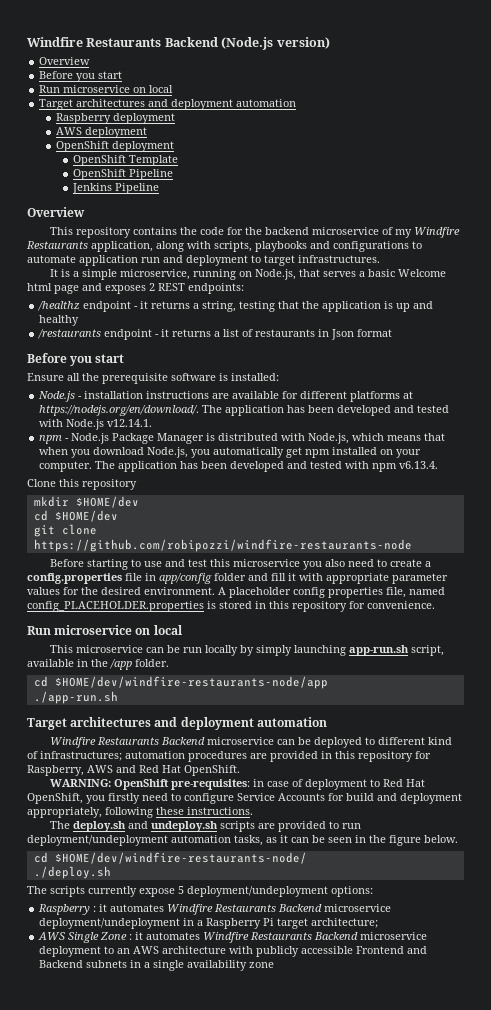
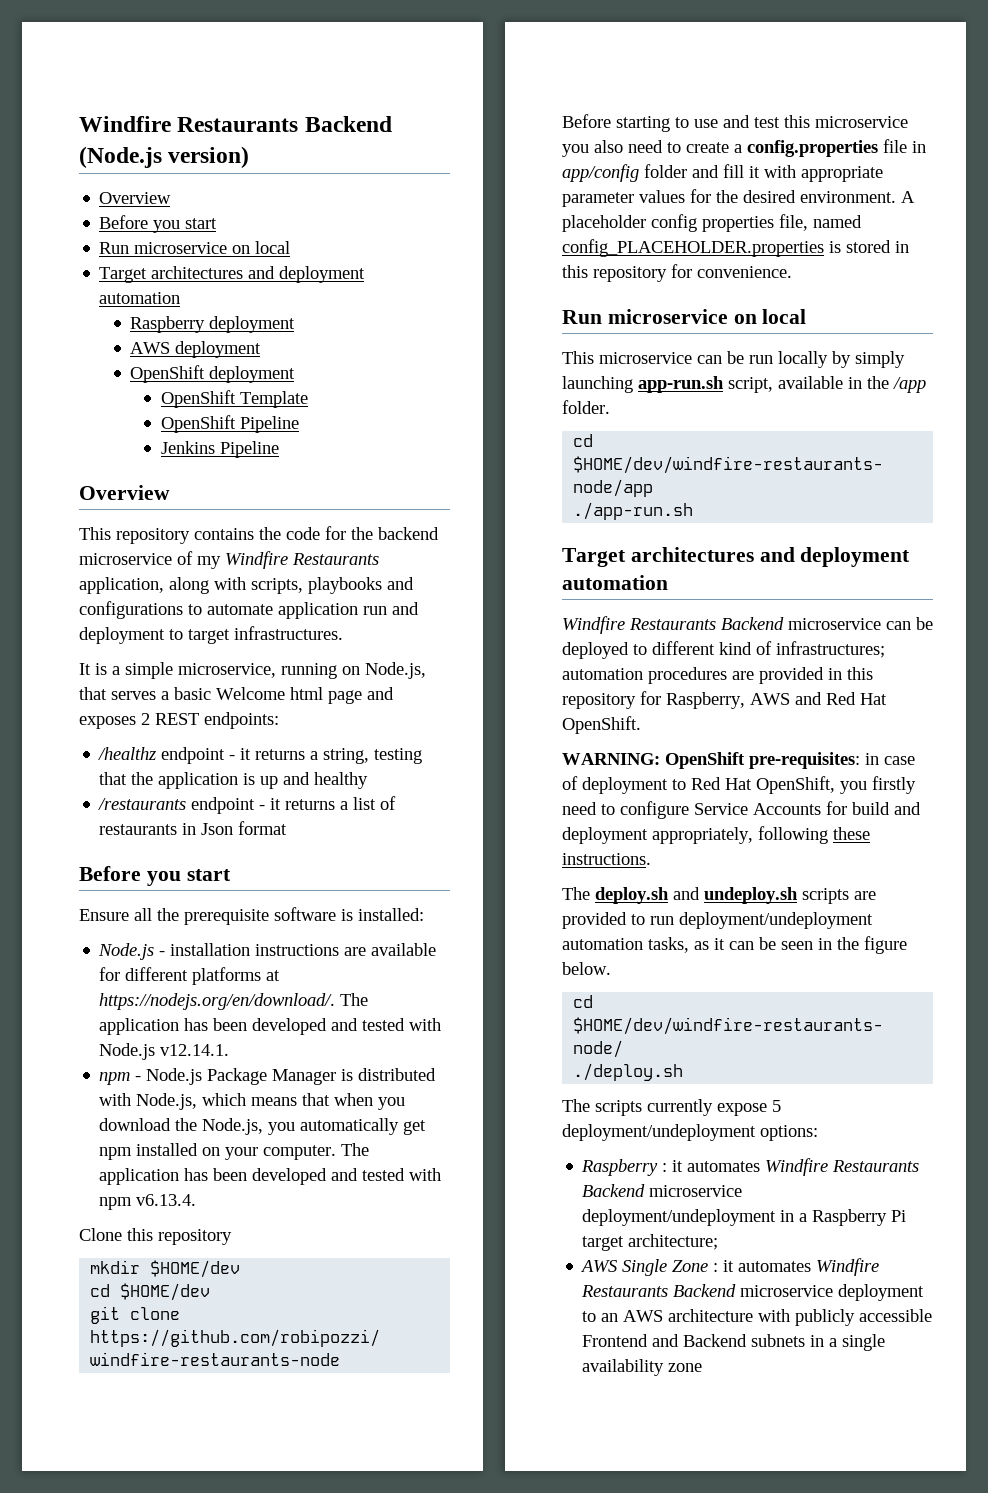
(145, 451) none -> [175,1118,198,1131] the

